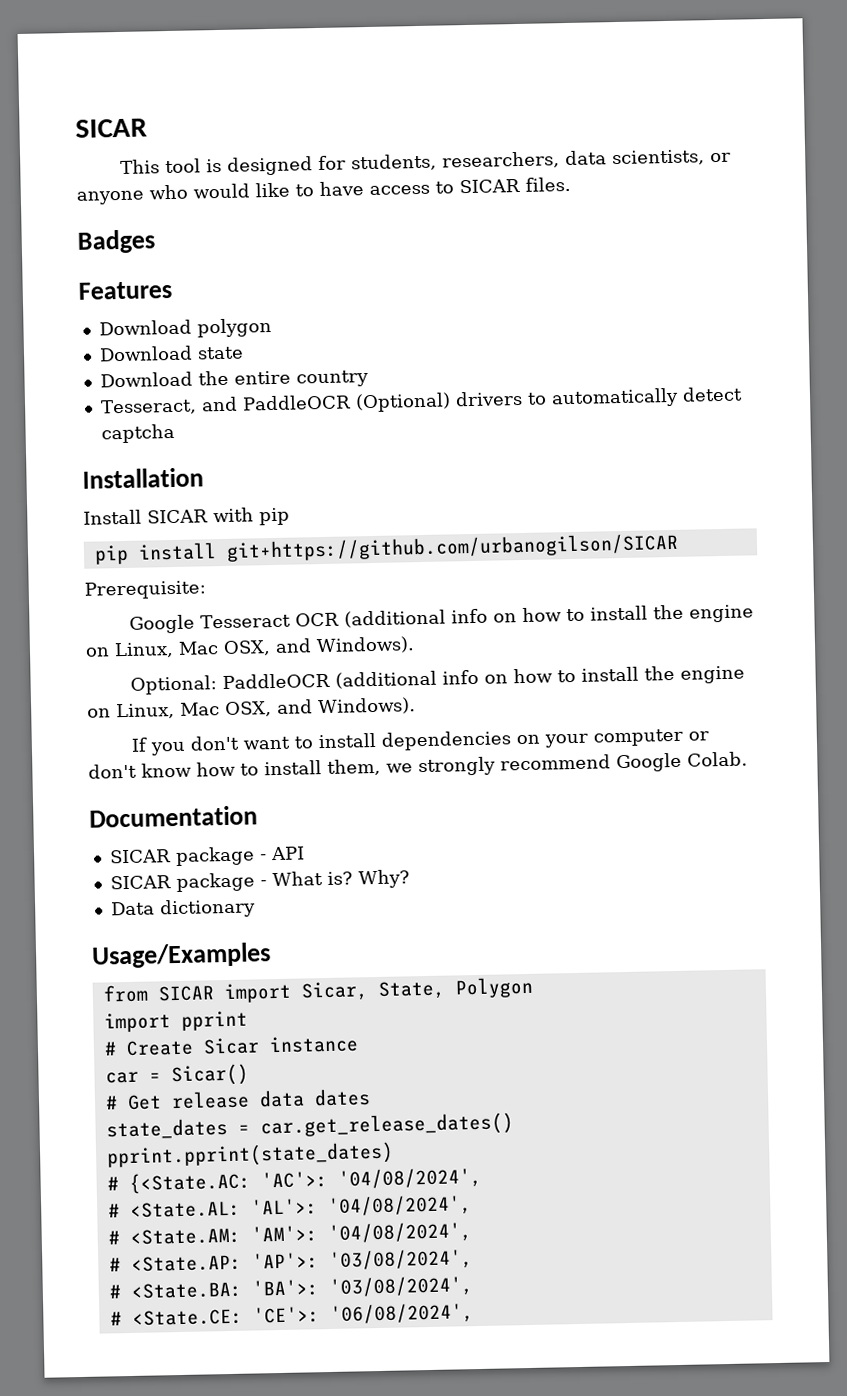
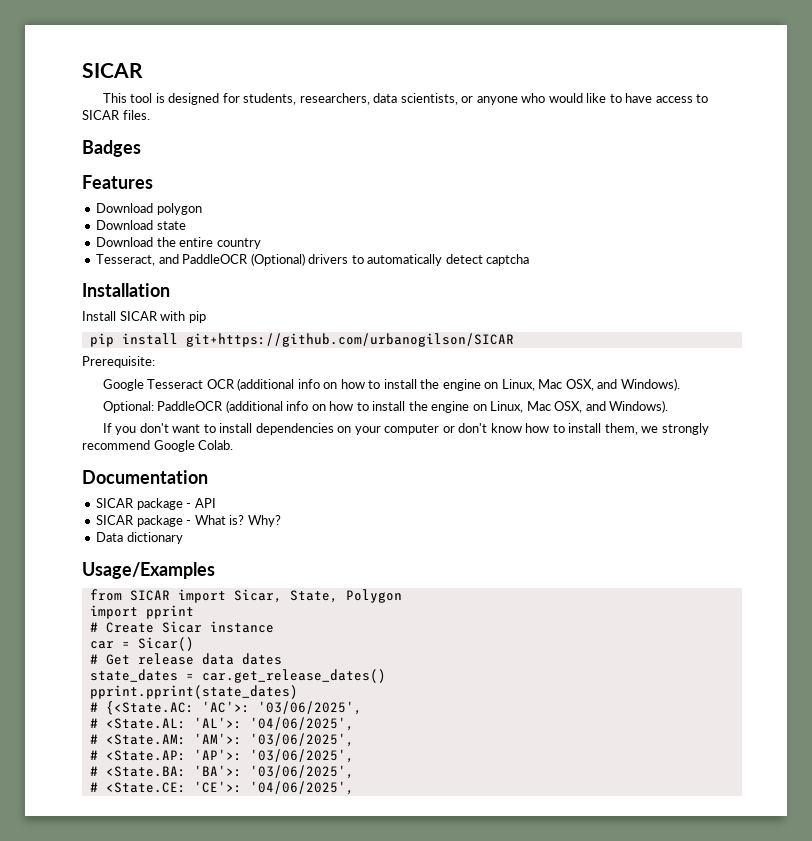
[337,1166,482,1190] '04/08/2024', -> [257,701,362,715] '03/06/2025',
[326,1194,472,1218] '04/08/2024', -> [249,717,354,731] '04/06/2025',
[327,1221,472,1245] '04/08/2024', -> [249,733,354,747] '03/06/2025',
[328,1248,473,1272] '03/08/2024', -> [249,749,354,763] '03/06/2025',
[328,1275,473,1299] '03/08/2024', -> [249,765,354,779] '03/06/2025',
[329,1302,474,1326] '06/08/2024', -> [249,781,354,795] '04/06/2025',

